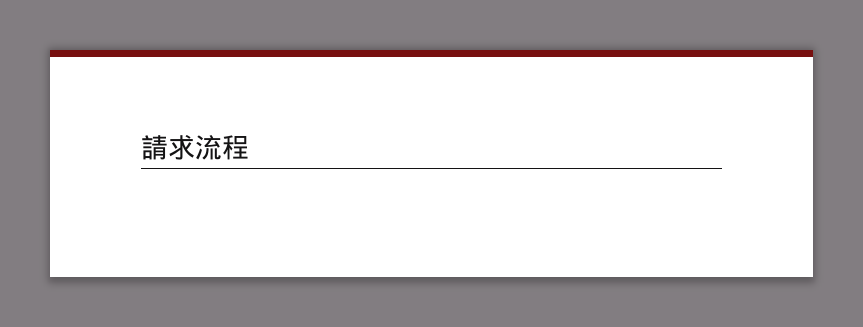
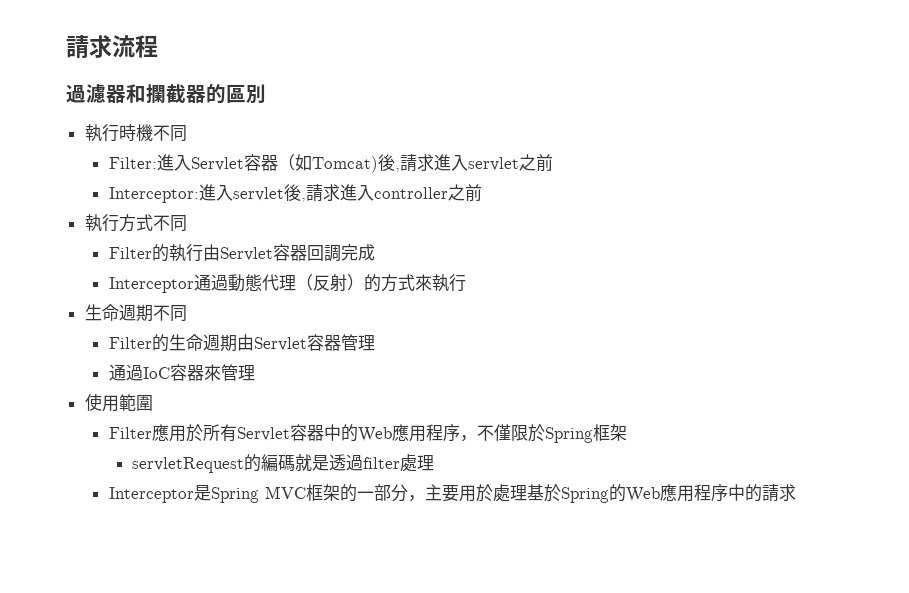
(249, 147) none -> [66,84,266,104] [84,124,187,142] [108,154,553,173] [108,184,482,203] [84,214,187,232] [108,244,375,262] [108,274,466,293] [84,304,187,322] [108,334,375,352] [108,364,255,381] [84,393,153,412] [108,424,627,443] [132,454,435,473] [108,484,796,503] // 過濾器和攔截器的區別 // 執行時機不同 // Filter:進入Servlet容器（如Tomcat)後,請求進入servlet之前 // Interceptor:進入servlet後,請求進入controller之前 // 執行方式不同 // Filter的執行由Servlet容器回調完成 // Interceptor通過動態代理（反射）的方式來執行 // 生命週期不同 // Filter的生命週期由Servlet容器管理 // 通過IoC容器來管理 // 使用範圍 // Filter應用於所有Servlet容器中的Web應用程序，不僅限於Spring框架 // servletRequest的編碼就是透過filter處理 // Interceptor是Spring MVC框架的一部分，主要用於處理基於Spring的Web應用程序中的請求

